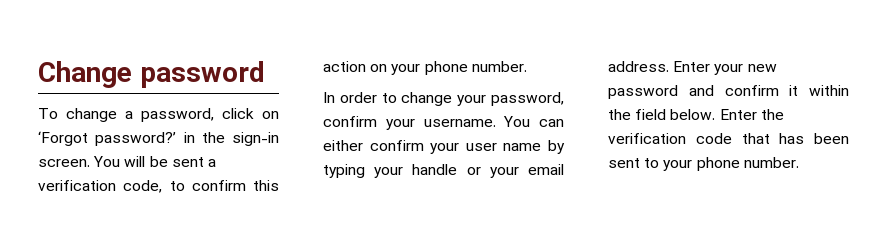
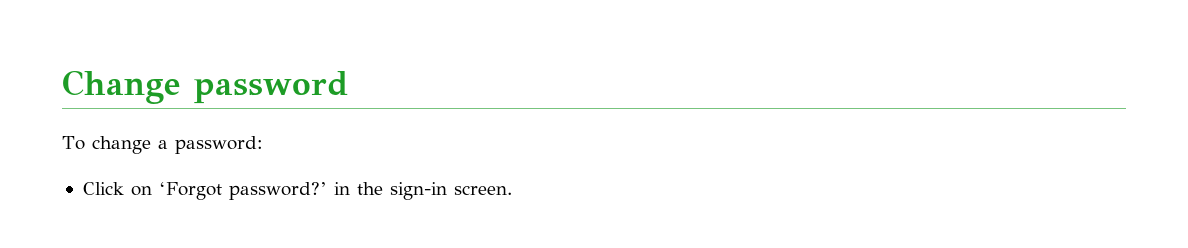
[141,108,254,122] password, click -> [174,136,263,154] [82,182,124,195] password: // Click
[93,156,216,167] [38,180,279,193] [323,61,527,75] [323,92,564,106] [323,116,564,130] [323,140,565,154] [323,164,564,178] [608,61,777,75] [608,85,849,99] [608,109,784,120] [608,133,849,144] [608,157,799,171] You will be sent a verification code, to confirm this action on your phone number. // In order to change your password, confirm your username. You can either confirm your user name by typing your handle or your email address. Enter your new password and confirm it within the field below. Enter the verification code that has been sent to your phone number. -> (512, 190) none

